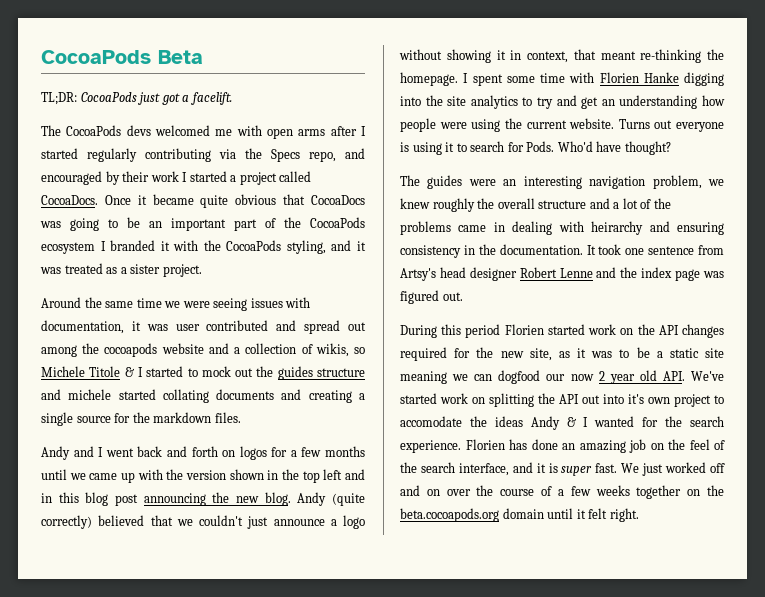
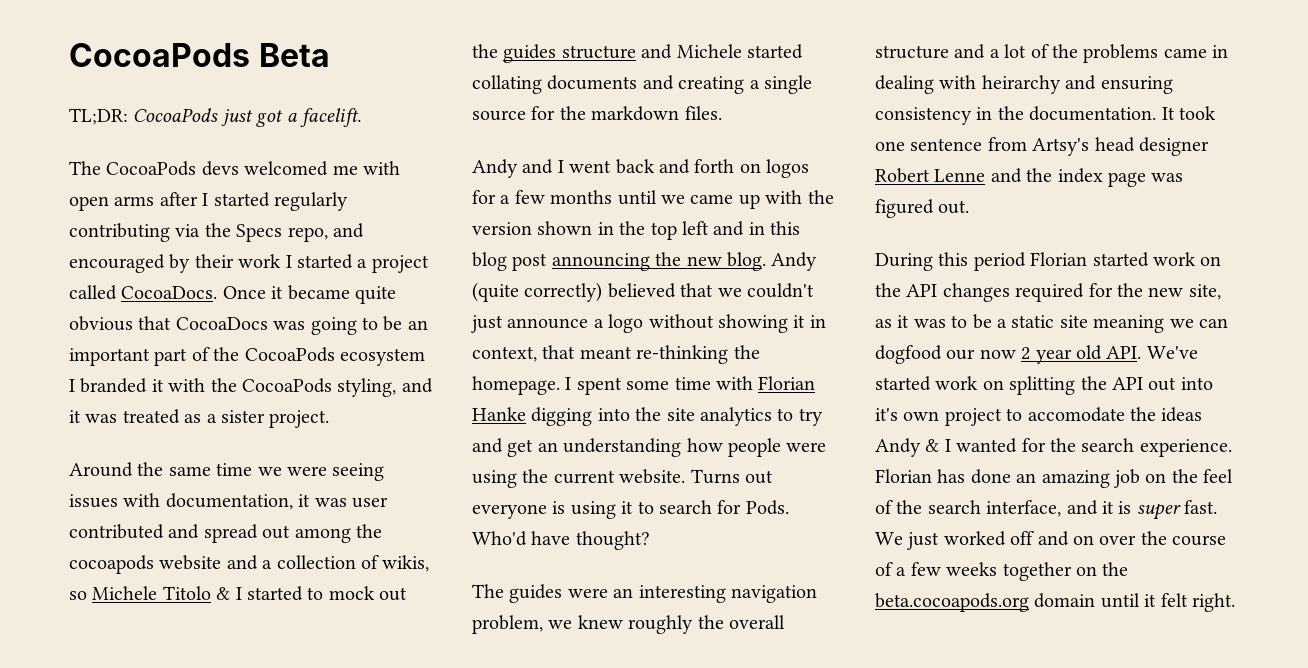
[89,366,121,377] Titole -> [162,586,211,600] Titolo
[68,389,112,400] michele -> [676,44,742,58] Michele
[599,72,639,83] Florien -> [758,376,816,390] Florian
[504,324,544,335] Florien -> [1030,252,1088,266] Florian
[465,439,505,450] Florien -> [875,469,932,483] Florian

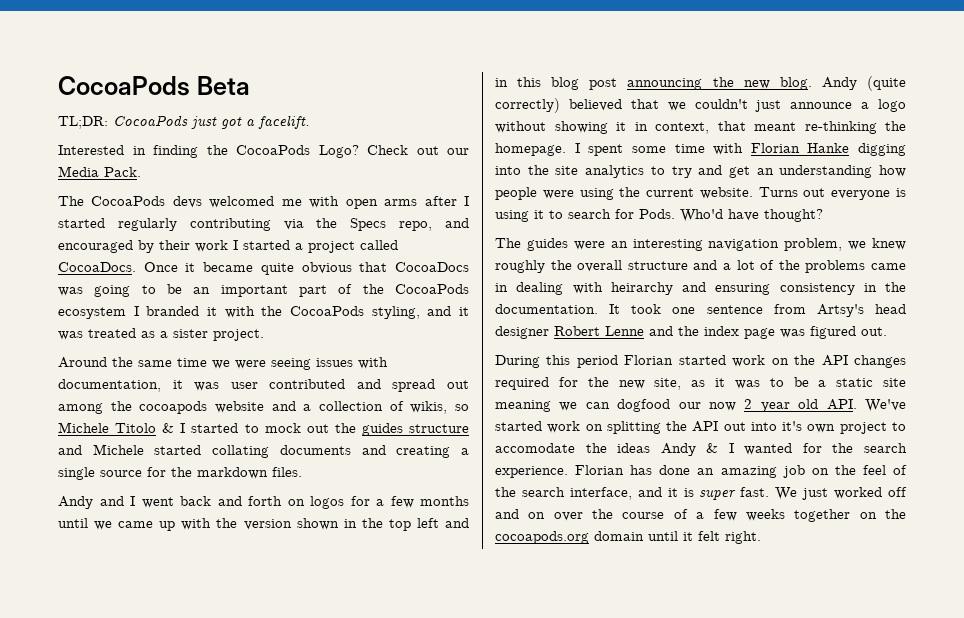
(361, 117) none -> [58,145,469,158] [58,166,141,177] // Interested in finding the CocoaPods Logo? Check out our Media Pack.
[875,593,1029,612] beta.cocoapods.org -> [495,531,589,544] cocoapods.org

